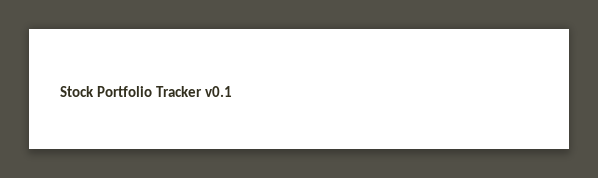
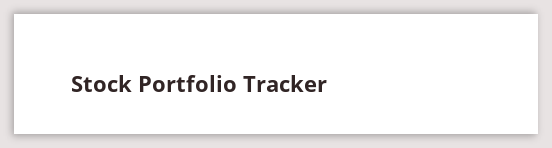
[204,86,232,97] v0.1 -> (327, 83) none

